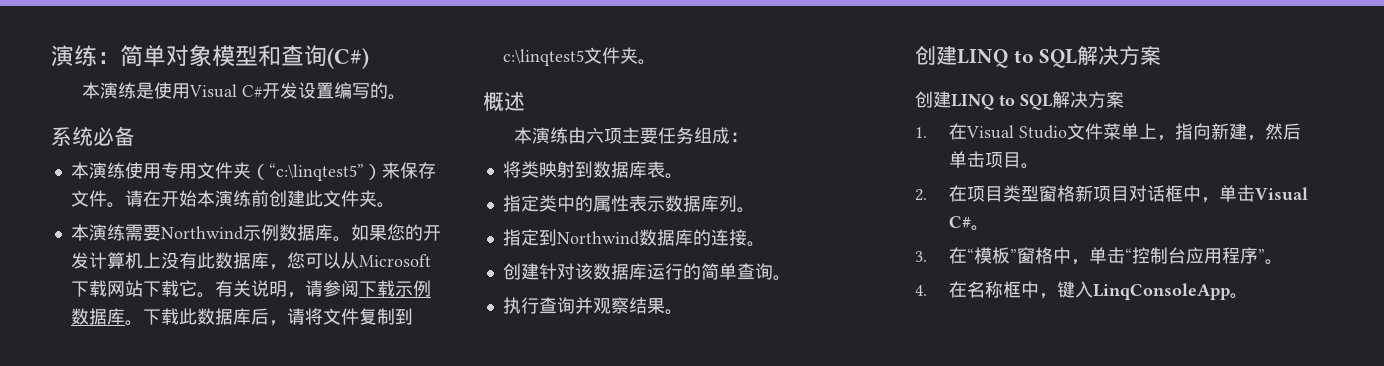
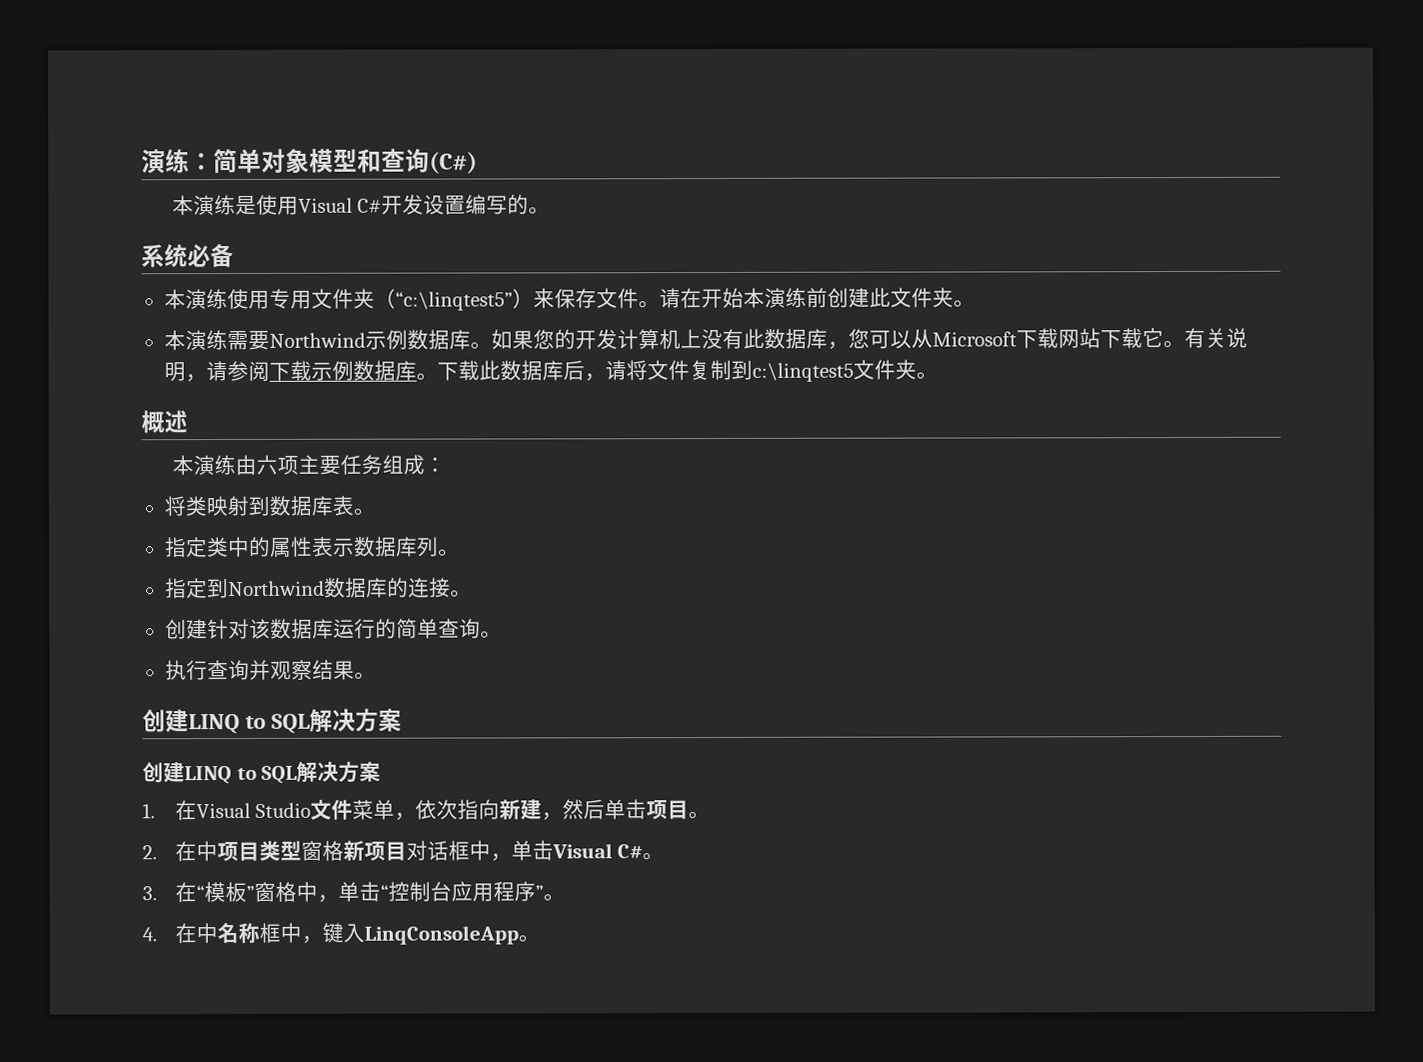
[1139,123,1176,141] 上， -> [394,799,459,821] ，依次
(968, 193) none -> [195,841,218,862] 中
(968, 289) none -> [195,923,218,944] 中

